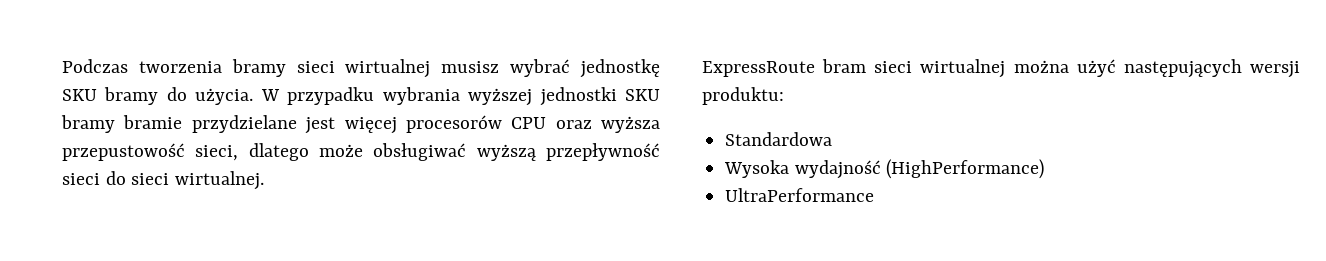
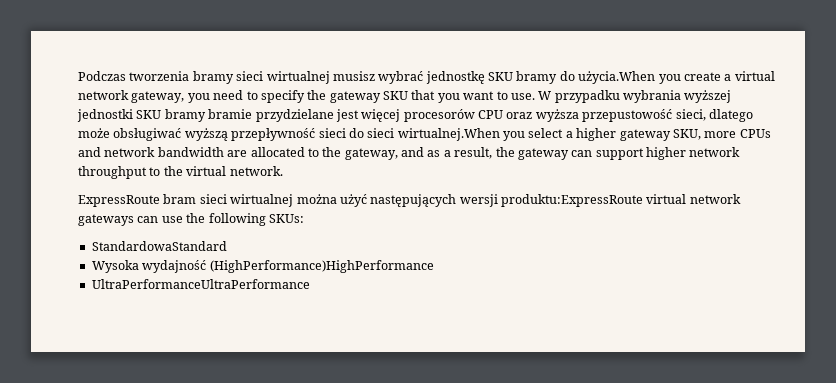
[195,88,254,105] użycia. -> [578,71,775,84] [78,90,535,103] użycia.When you create a virtual network gateway, you need to specify the gateway SKU that you want to use.
[175,171,265,190] wirtualnej. -> [397,128,771,141] [78,147,741,160] [78,166,283,179] wirtualnej.When you select a higher gateway SKU, more CPUs and network bandwidth are allocated to the gateway, and as a result, the gateway can support higher network throughput to the virtual network.
[702,87,784,105] [725,132,833,146] produktu: // Standardowa -> [501,194,741,207] [78,213,304,226] [91,241,227,251] produktu:ExpressRoute virtual network gateways can use the following SKUs: // StandardowaStandard
[886,159,1045,179] [725,188,875,202] (HighPerformance) // UltraPerformance -> [209,260,434,273] [91,279,310,289] (HighPerformance)HighPerformance // UltraPerformanceUltraPerformance

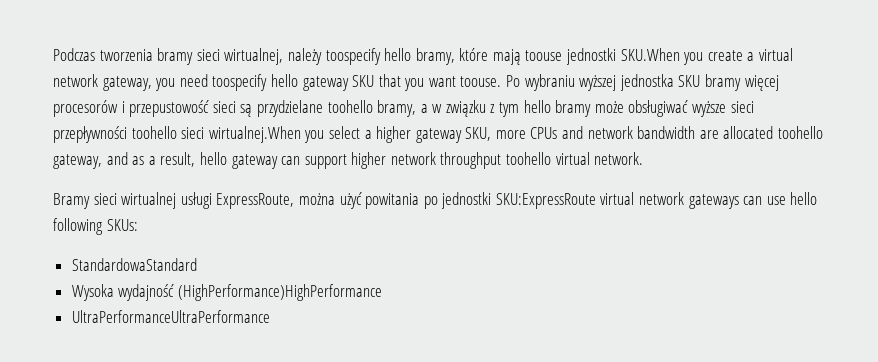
[266,71,656,84] wirtualnej musisz wybrać jednostkę SKU bramy do użycia.When -> [224,48,680,65] wirtualnej, należy toospecify hello bramy, które mają toouse jednostki SKU.When
[246,90,327,103] to specify the -> [212,74,298,91] toospecify hello
[496,90,732,103] [77,109,753,122] [78,128,364,141] to use. W przypadku wybrania wyższej jednostki SKU bramy bramie przydzielane jest więcej procesorów CPU oraz wyższa przepustowość sieci, dlatego może obsługiwać wyższą przepływność sieci do -> [460,74,779,91] [53,100,754,117] [53,126,177,143] toouse. Po wybraniu wyższej jednostka SKU bramy więcej procesorów i przepustowość sieci są przydzielane toohello bramy, a w związku z tym hello bramy może obsługiwać wyższe sieci przepływności toohello
[307,147,342,157] to the -> [778,126,824,139] toohello
[495,147,515,157] the -> [199,152,227,165] hello
[149,166,183,176] to the -> [506,152,552,165] toohello
[78,194,643,207] ExpressRoute bram sieci wirtualnej można użyć następujących wersji produktu:ExpressRoute -> [53,192,596,209] Bramy sieci wirtualnej usługi ExpressRoute, można użyć powitania po jednostki SKU:ExpressRoute
[186,213,206,223] the -> [790,192,818,205] hello

